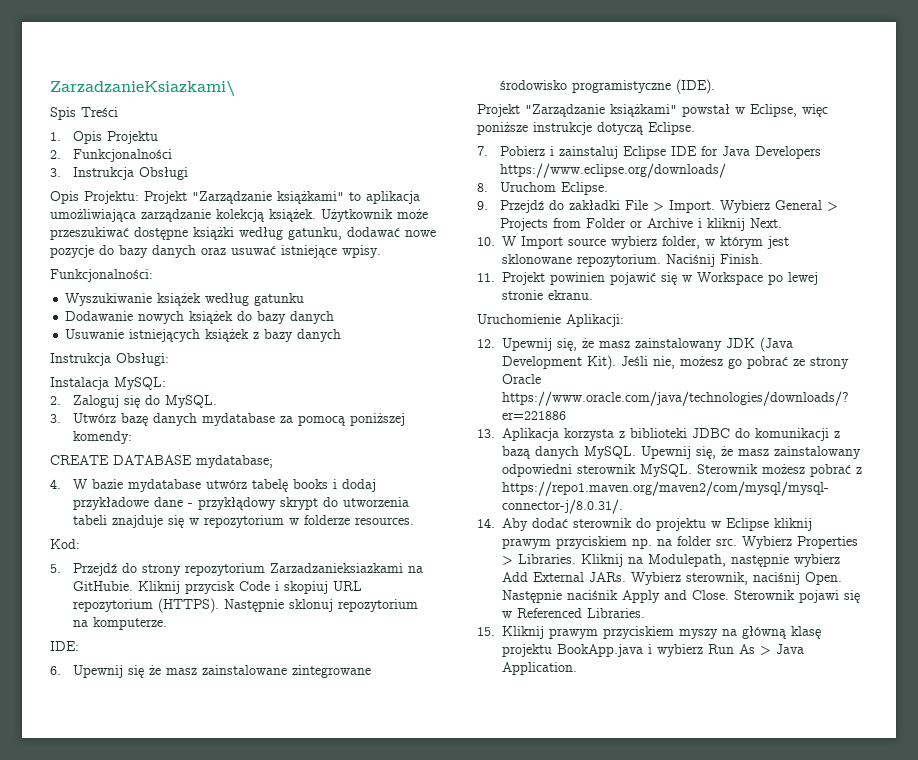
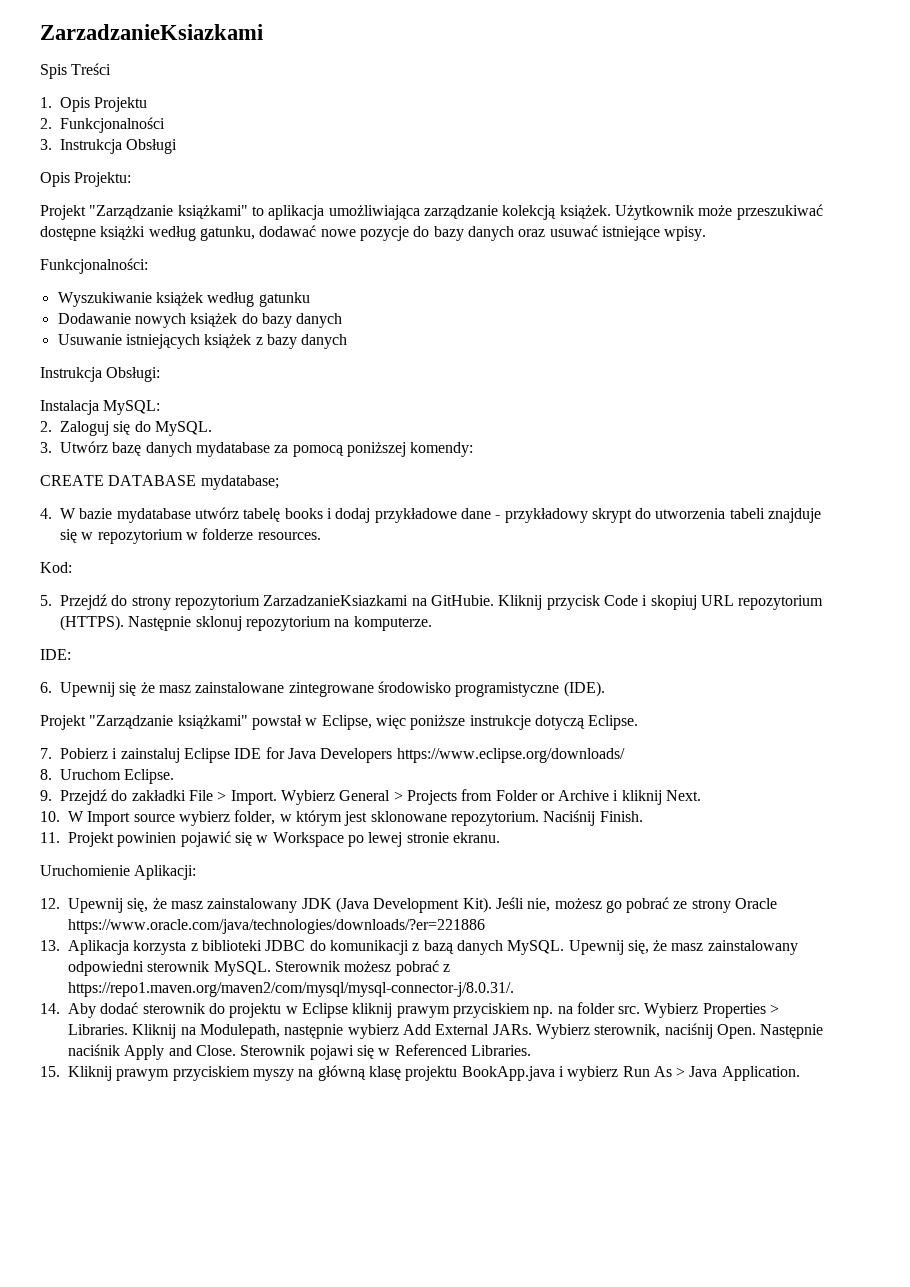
[50,80,235,96] ZarzadzanieKsiazkami\ -> [40,24,263,40] ZarzadzanieKsiazkami
(139, 197) none -> (132, 179) //
[197,497,276,510] przykłądowy -> [504,508,588,523] przykładowy
[269,563,403,573] Zarzadzanieksiazkami -> [263,595,409,606] ZarzadzanieKsiazkami

